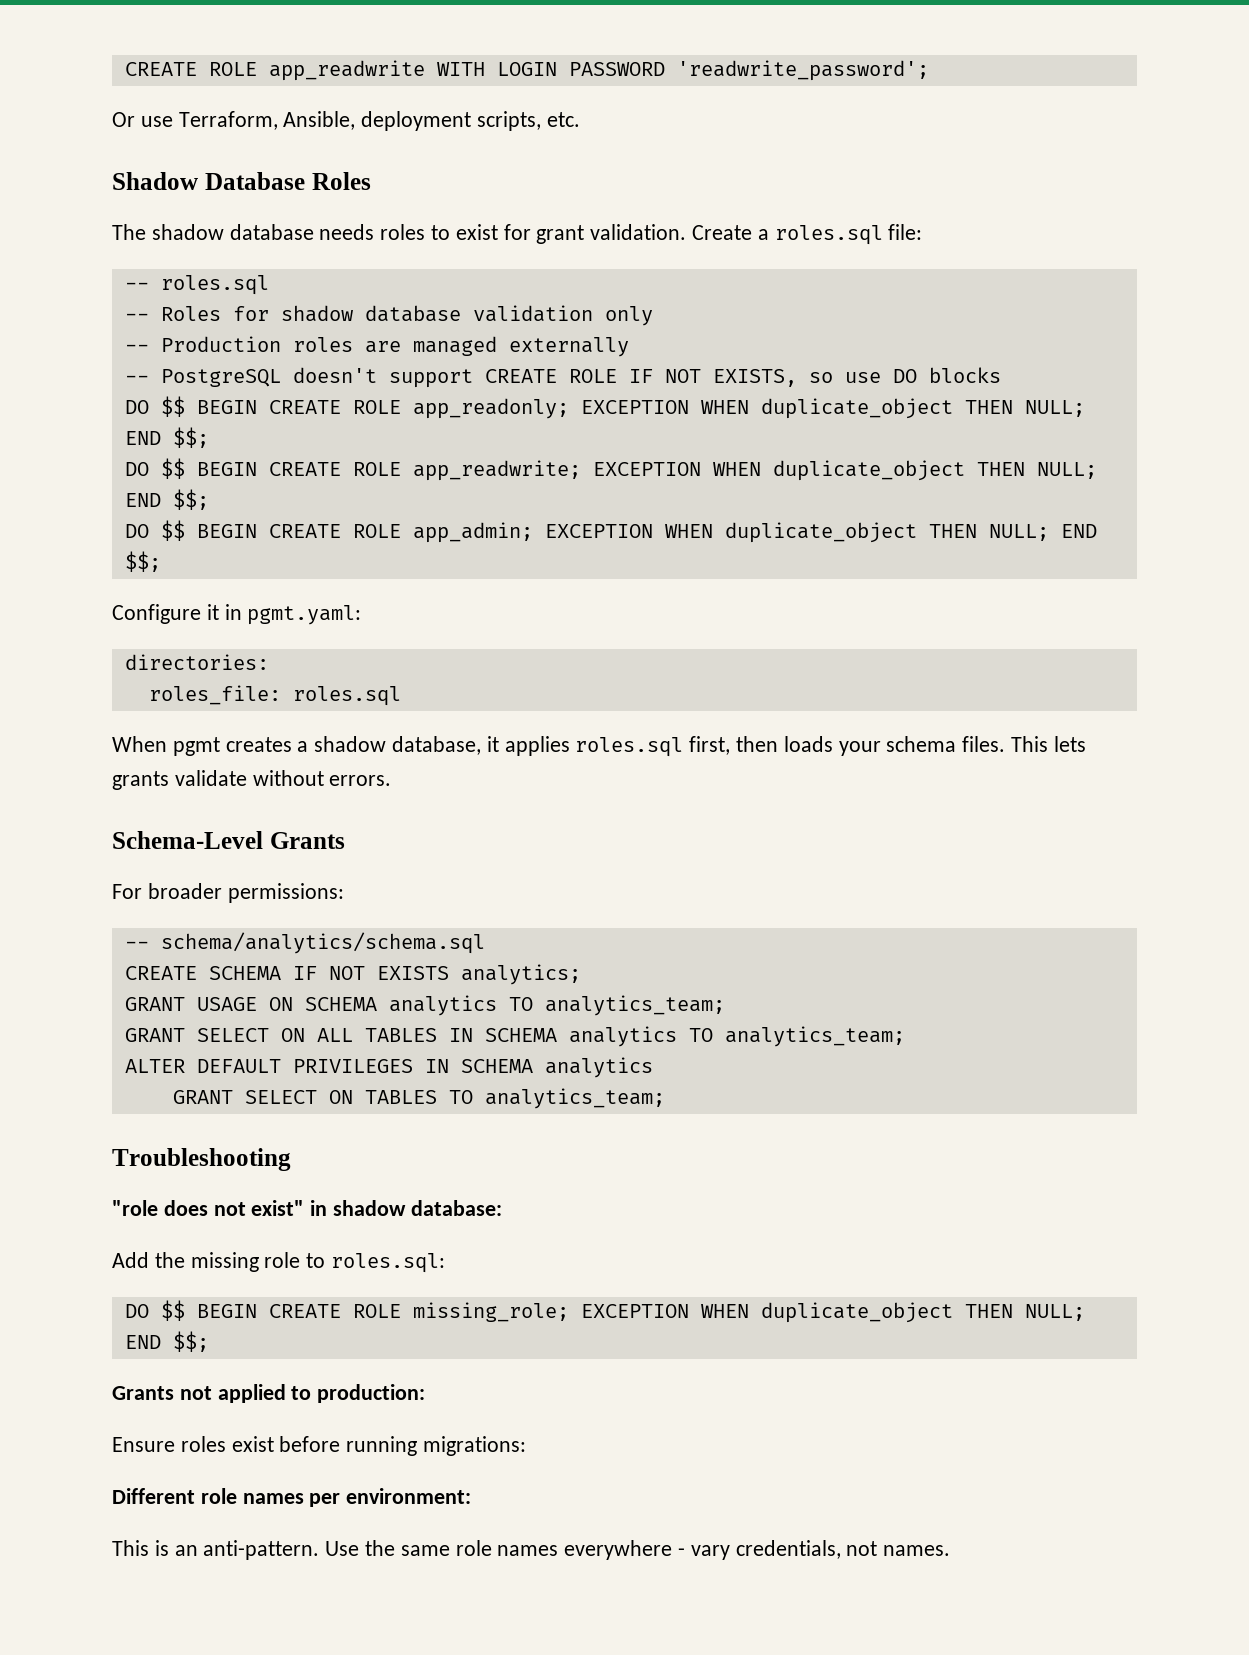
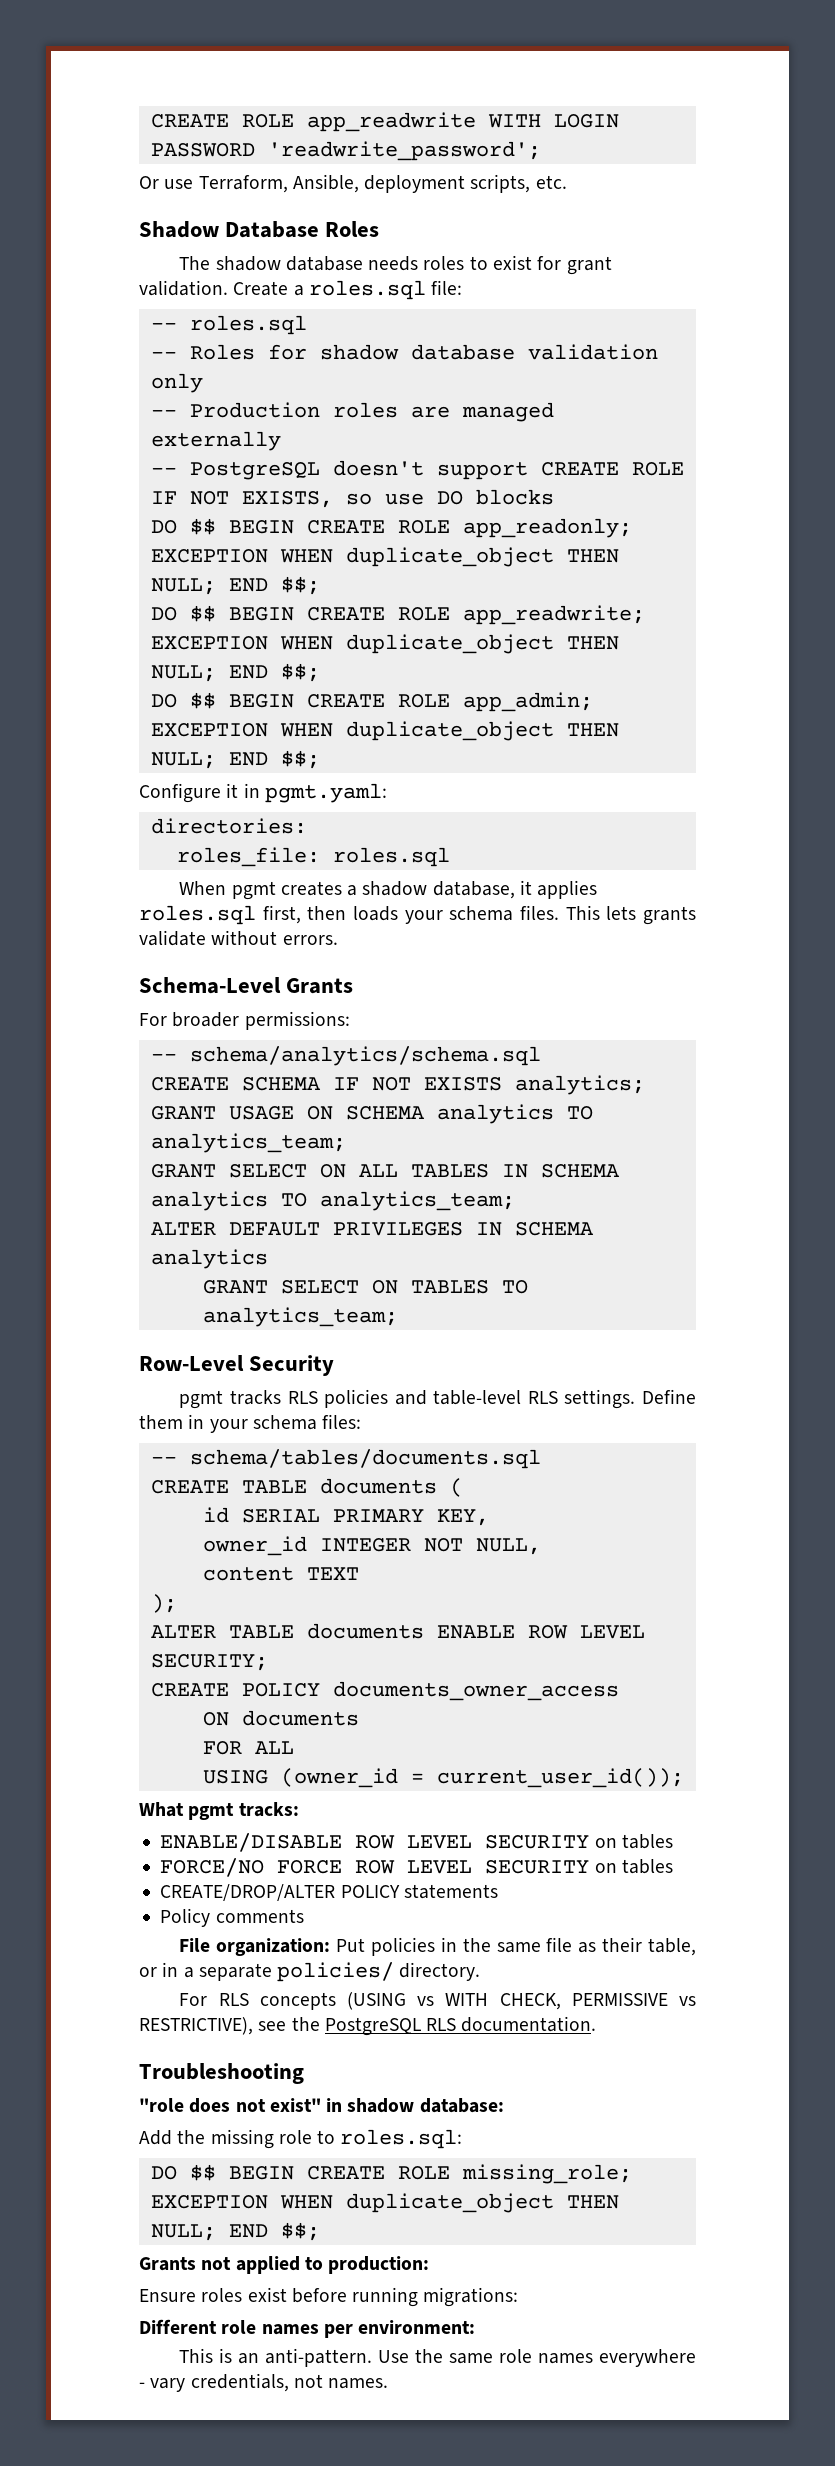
(665, 1098) none -> [139,1355,335,1376] [179,1389,696,1409] [139,1414,362,1433] [150,1449,541,1469] [150,1478,463,1497] [202,1507,489,1526] [202,1536,541,1556] [202,1567,359,1581] [150,1594,177,1613] [150,1623,645,1639] [150,1654,268,1671] [150,1681,619,1701] [202,1710,359,1726] [202,1741,294,1755] [202,1768,684,1788] [139,1802,299,1820] [160,1833,673,1852] [160,1858,673,1877] [160,1884,498,1901] [160,1908,304,1927] [179,1937,697,1956] [139,1962,481,1982] [179,1992,696,2010] [139,2016,597,2036] // Row-Level Security // pgmt tracks RLS policies and table-level RLS settings. Define them in your schema files: // -- schema/tables/documents.sql // CREATE TABLE documents ( // id SERIAL PRIMARY KEY, // owner_id INTEGER NOT NULL, // content TEXT // ); // ALTER TABLE documents ENABLE ROW LEVEL SECURITY; // CREATE POLICY documents_owner_access // ON documents // FOR ALL // USING (owner_id = current_user_id()); // What pgmt tracks: // ENABLE/DISABLE ROW LEVEL SECURITY on tables // FORCE/NO FORCE ROW LEVEL SECURITY on tables // CREATE/DROP/ALTER POLICY statements // Policy comments // File organization: Put policies in the same file as their table, or in a separate policies/ directory. // For RLS concepts (USING vs WITH CHECK, PERMISSIVE vs RESTRICTIVE), see the PostgreSQL RLS documentation.

